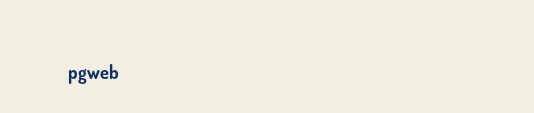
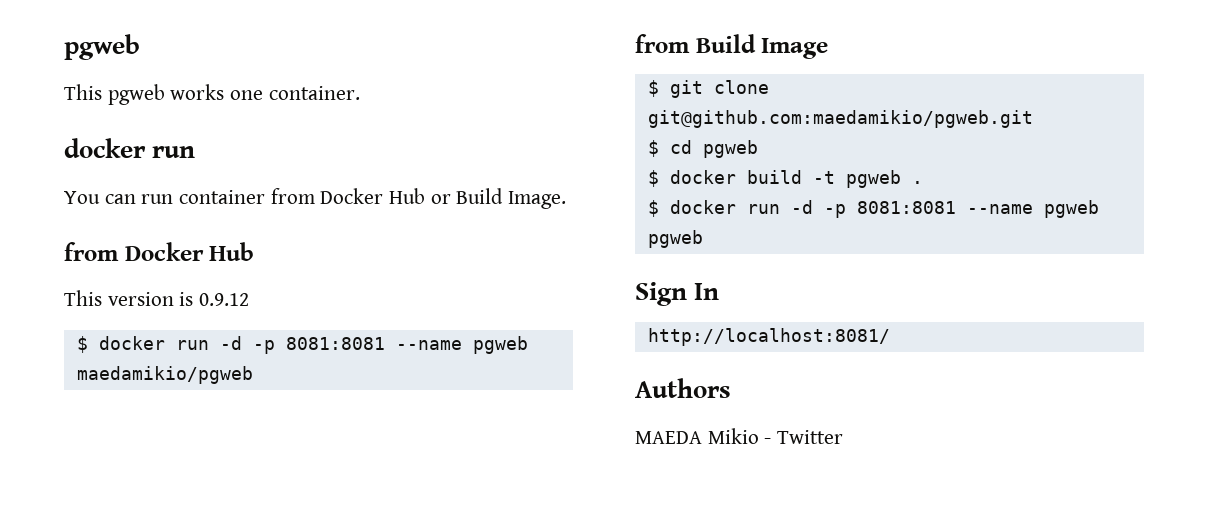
[68,64,119,84] pgweb -> [64,34,140,60] [64,84,360,105] [64,138,196,158] [64,188,567,209] [64,242,255,261] [64,290,250,306] [76,336,528,354] [76,366,253,384] [635,34,829,59] [647,80,769,98] [647,110,1033,128] [647,140,758,158] [647,170,923,188] [647,200,1099,218] [647,230,703,248] [635,282,720,306] [647,328,890,346] [635,378,731,398] [635,428,844,444] pgweb // This pgweb works one container. // docker run // You can run container from Docker Hub or Build Image. // from Docker Hub // This version is 0.9.12 // $ docker run -d -p 8081:8081 --name pgweb maedamikio/pgweb // from Build Image // $ git clone git@github.com:maedamikio/pgweb.git // $ cd pgweb // $ docker build -t pgweb . // $ docker run -d -p 8081:8081 --name pgweb pgweb // Sign In // http://localhost:8081/ // Authors // MAEDA Mikio - Twitter

